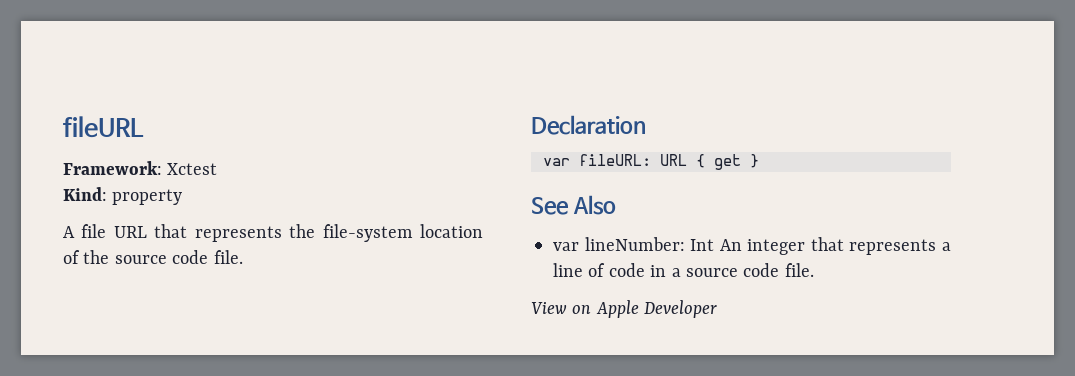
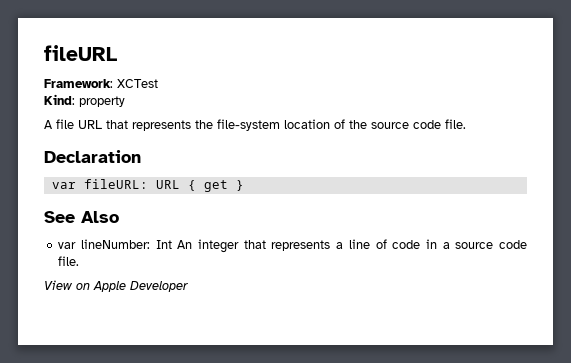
[167,163,218,175] Xctest -> [117,79,158,88] XCTest

